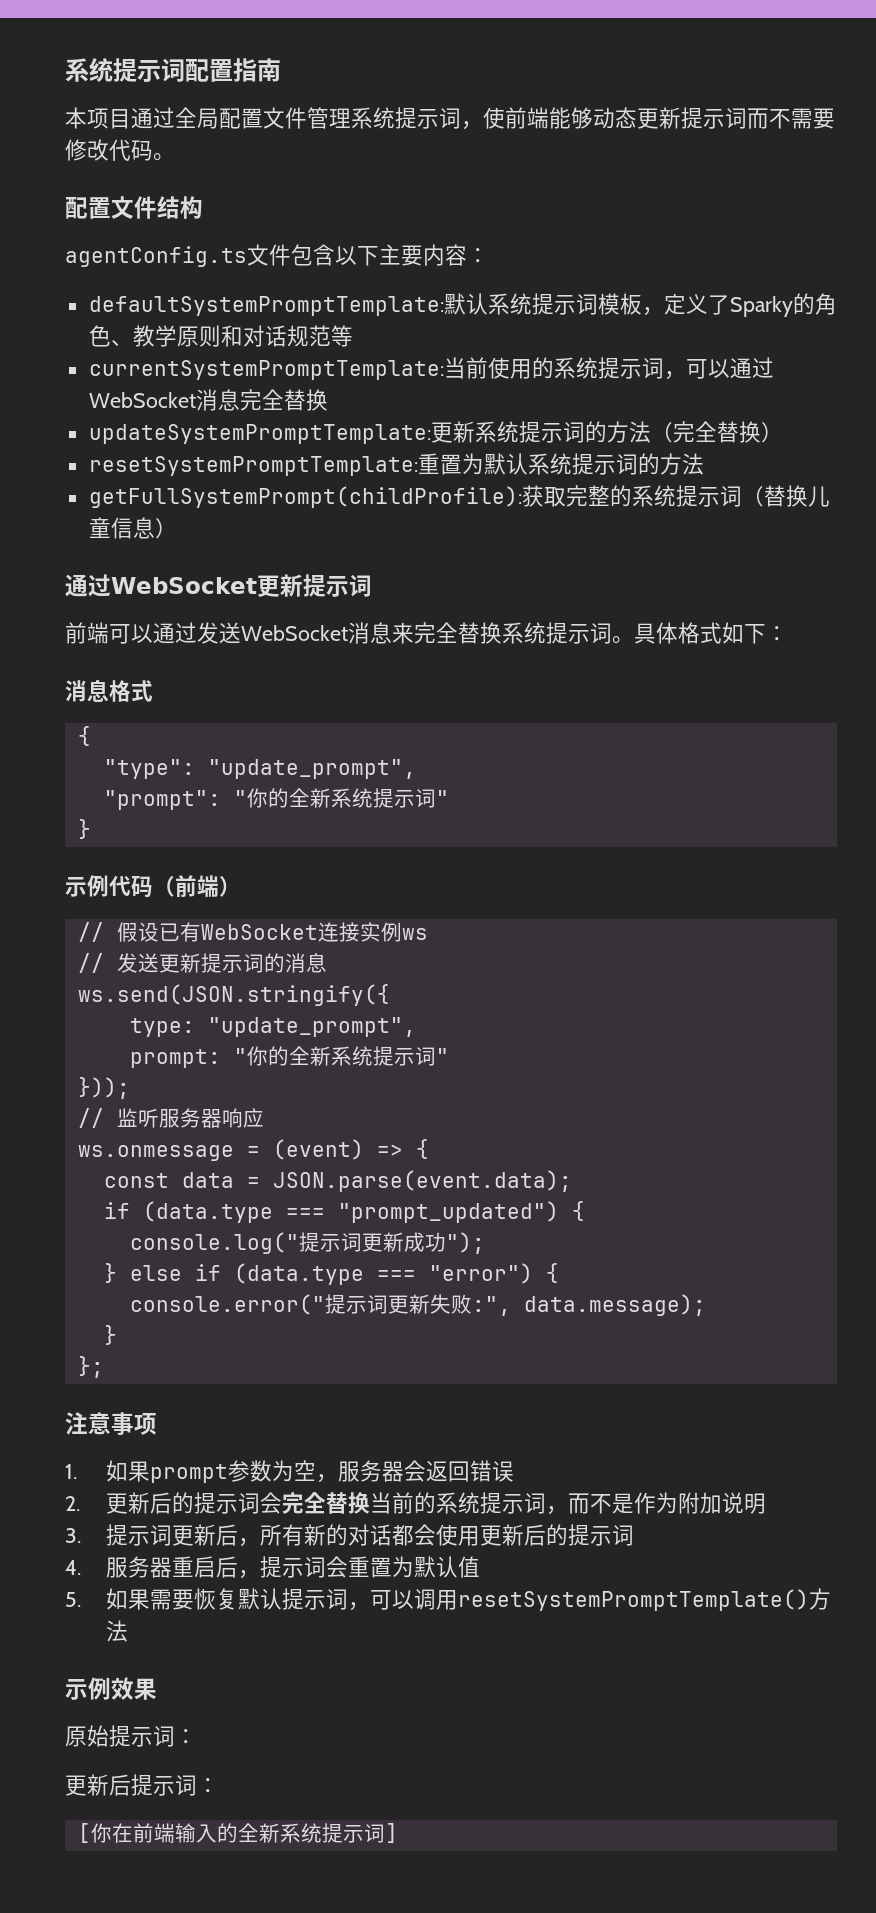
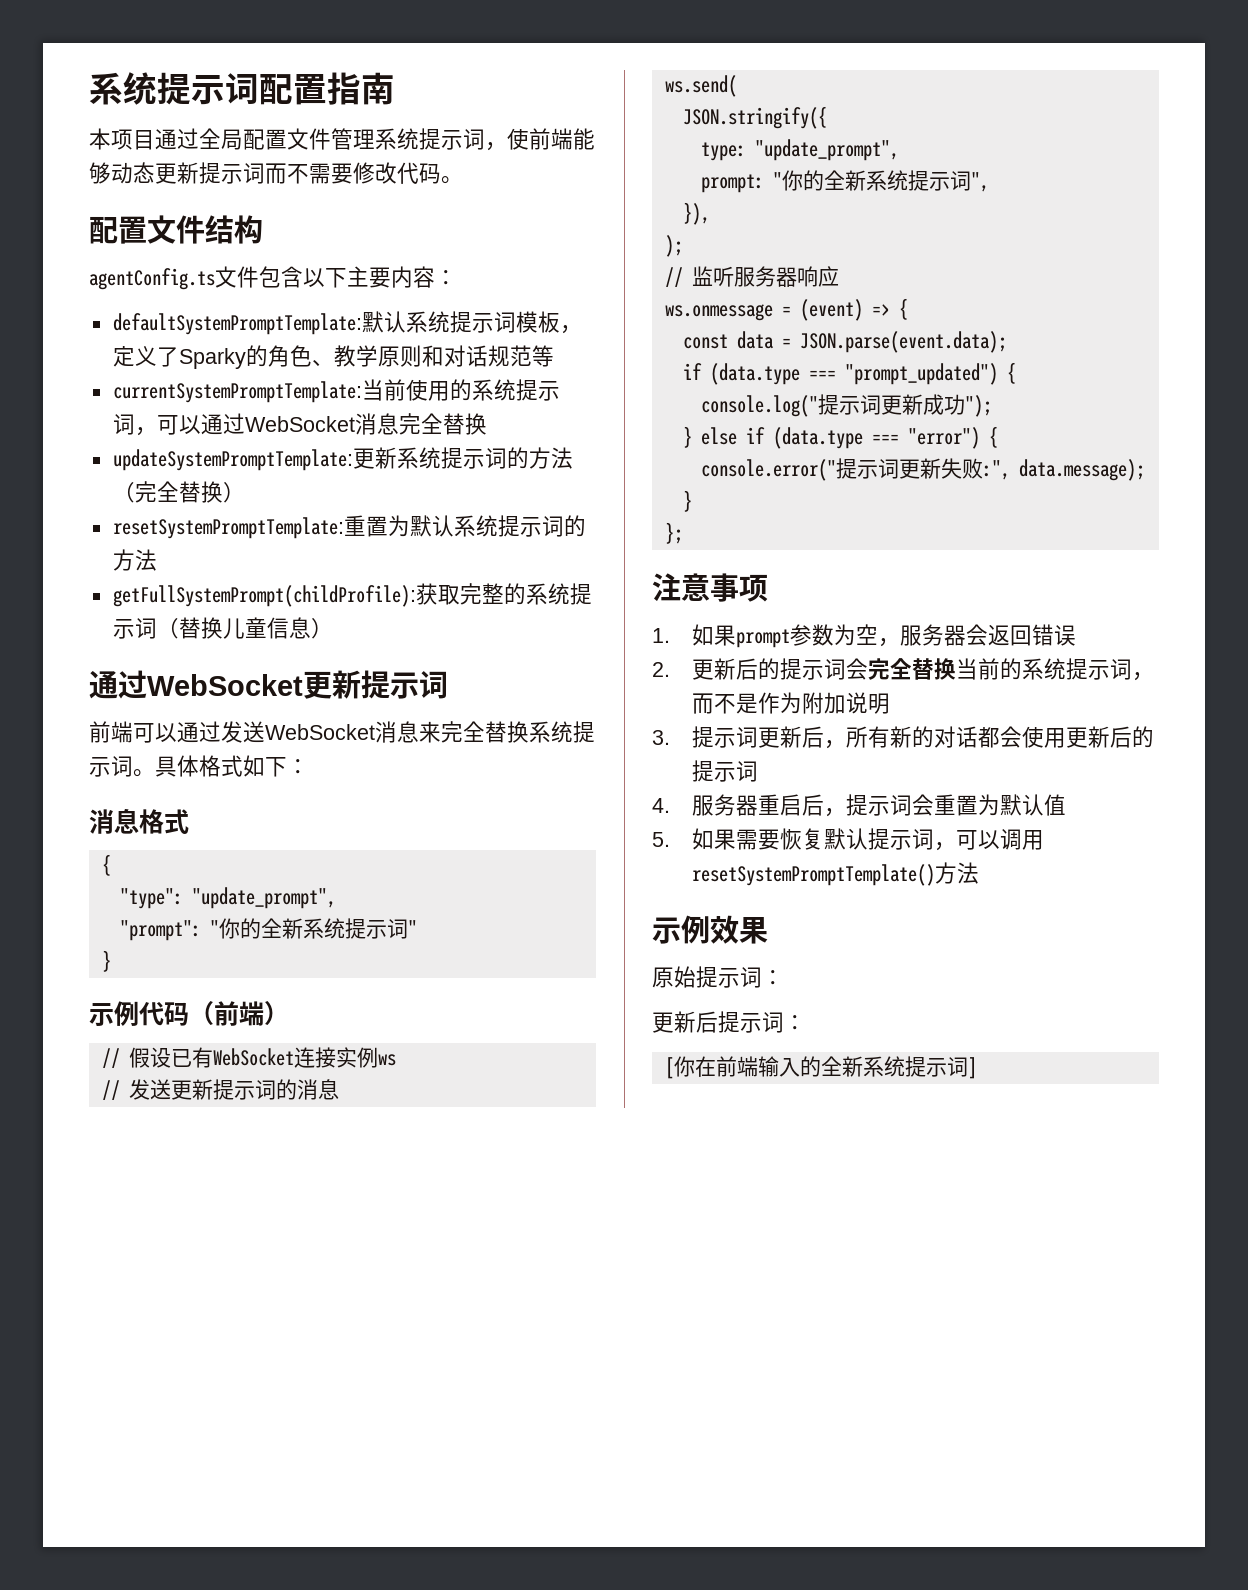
[77,984,390,1006] ws.send(JSON.stringify({ -> [664,75,737,97] [682,106,827,129] ws.send( // JSON.stringify({
[435,1048,449,1064] [77,1077,130,1099] " // })); -> [970,172,989,192] [682,202,710,225] [664,235,683,257] ", // }), // );

